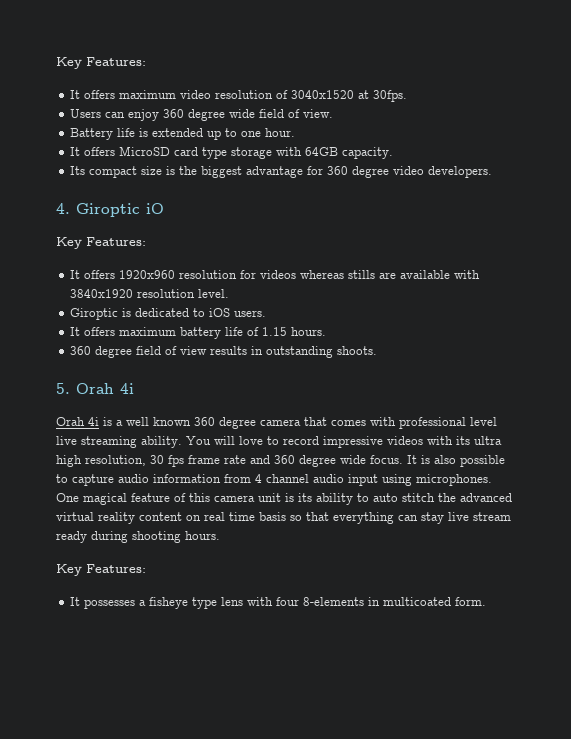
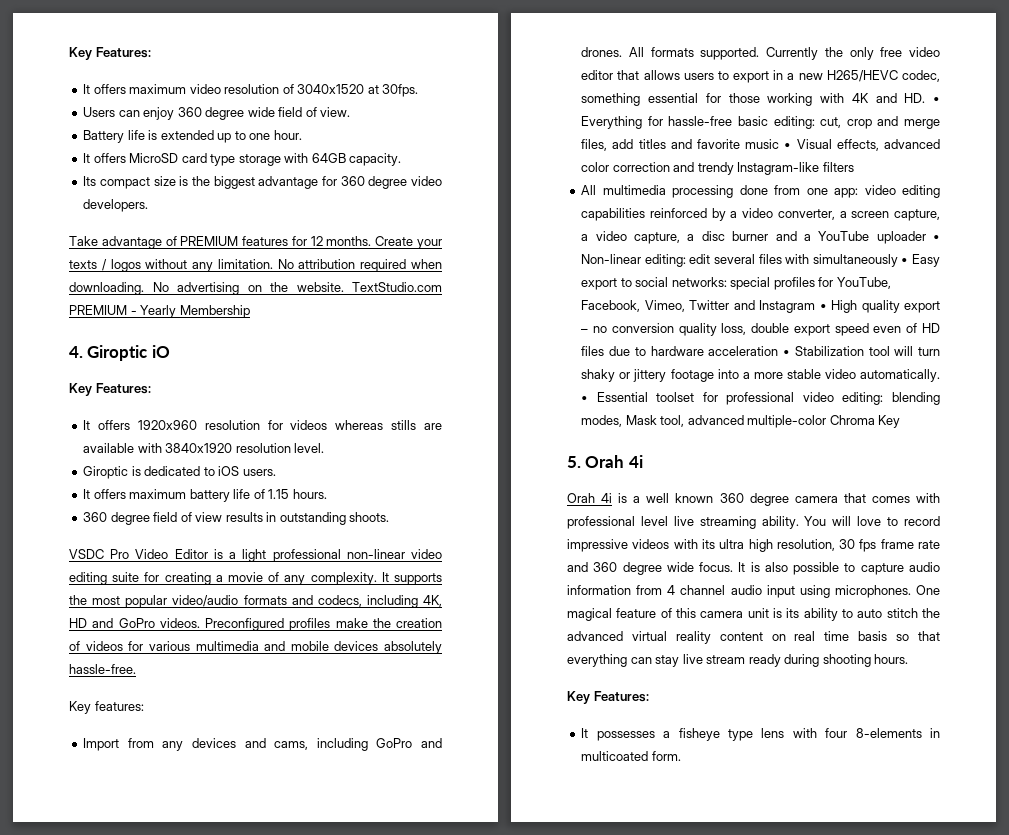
(493, 172) none -> [69,236,442,249] [69,259,442,272] [69,282,442,295] [69,305,250,318] // Take advantage of PREMIUM features for 12 months. Create your texts / logos without any limitation. No attribution required when downloading. No advertising on the website. TextStudio.com PREMIUM - Yearly Membership
(378, 350) none -> [69,549,443,562] [69,572,442,585] [69,595,442,608] [69,618,442,631] [69,641,442,654] [69,664,136,674] [69,701,144,714] [83,738,442,751] [581,47,940,60] [581,70,940,83] [581,93,940,106] [581,116,940,129] [581,139,940,151] [581,162,854,175] [581,185,940,198] [581,208,940,221] [581,231,940,244] [581,254,940,267] [581,277,891,290] [581,300,940,313] [581,323,940,336] [581,346,940,356] [581,369,940,382] [581,392,940,405] [581,415,901,428] // VSDC Pro Video Editor is a light professional non-linear video editing suite for creating a movie of any complexity. It supports the most popular video/audio formats and codecs, including 4K, HD and GoPro videos. Preconfigured profiles make the creation of videos for various multimedia and mobile devices absolutely hassle-free. // Key features: // Import from any devices and cams, including GoPro and drones. All formats supported. Сurrently the only free video editor that allows users to export in a new H265/HEVC codec, something essential for those working with 4K and HD. • Everything for hassle-free basic editing: cut, crop and merge files, add titles and favorite music • Visual effects, advanced color correction and trendy Instagram-like filters // All multimedia processing done from one app: video editing capabilities reinforced by a video converter, a screen capture, a video capture, a disc burner and a YouTube uploader • Non-linear editing: edit several files with simultaneously • Easy export to social networks: special profiles for YouTube, Facebook, Vimeo, Twitter and Instagram • High quality export – no conversion quality loss, double export speed even of HD files due to hardware acceleration • Stabilization tool will turn shaky or jittery footage into a more stable video automatically. • Essential toolset for professional video editing: blending modes, Mask tool, advanced multiple-color Chroma Key

